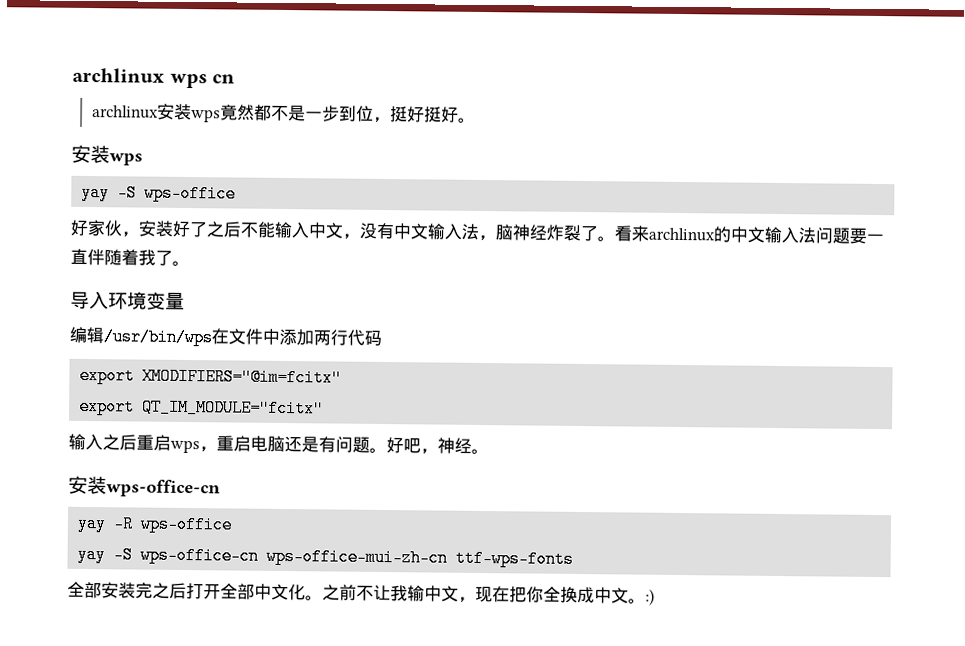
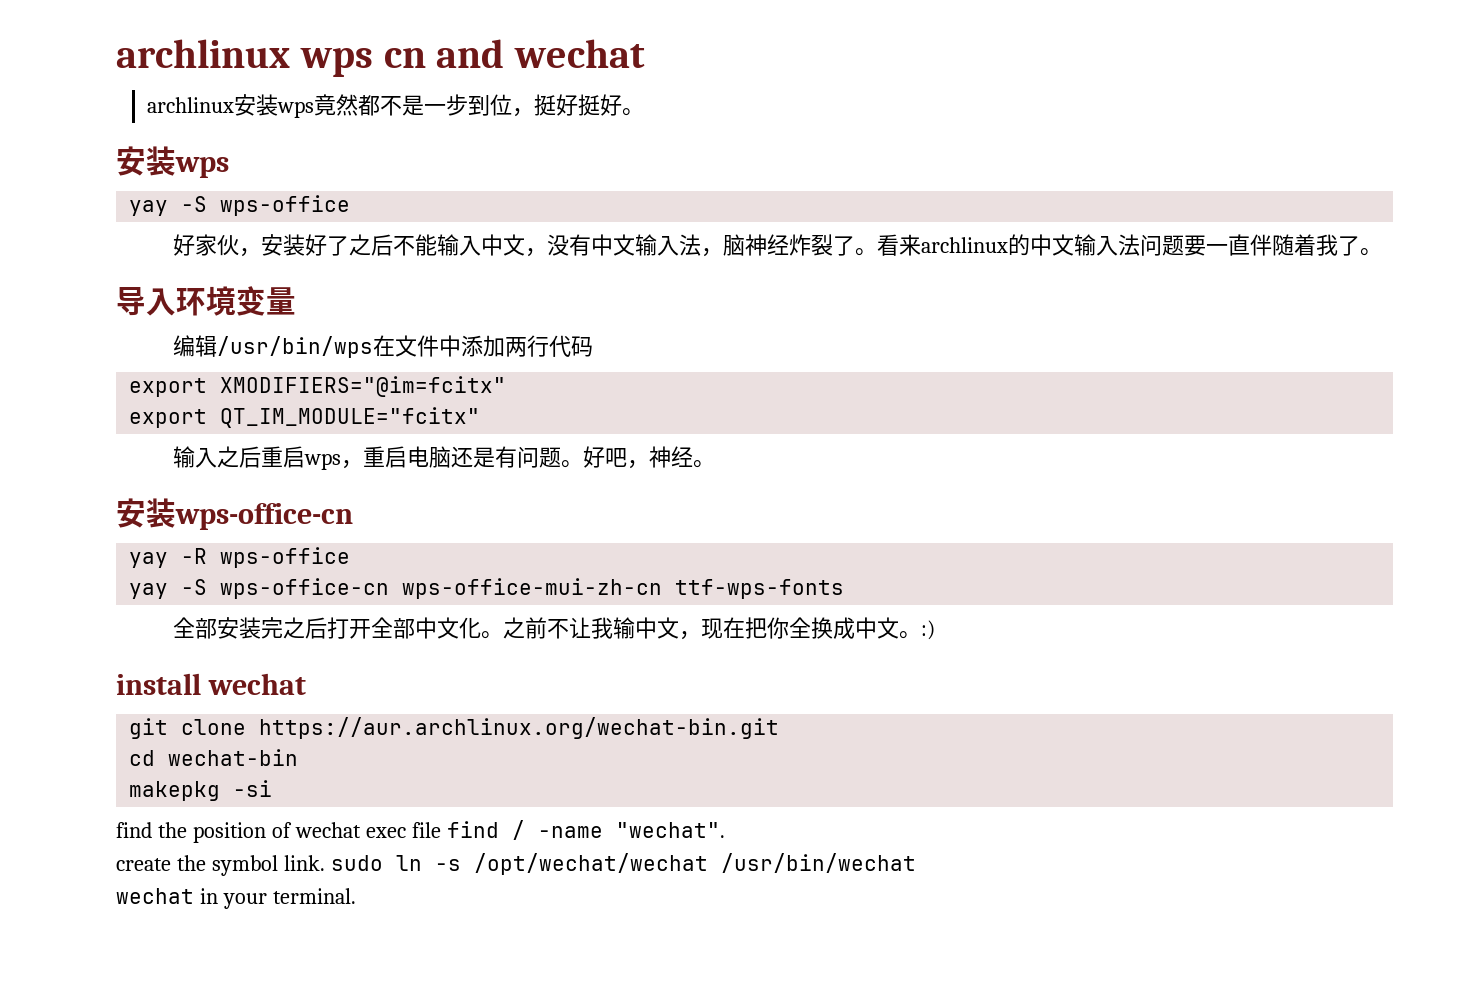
(236, 79) none -> [436,39,646,68] and wechat
(655, 597) none -> [116,673,306,695] [129,717,780,739] [129,749,299,766] [129,780,273,801] [116,820,725,843] [116,853,916,876] [116,888,356,909] // install wechat // git clone https://aur.archlinux.org/wechat-bin.git // cd wechat-bin // makepkg -si // find the position of wechat exec file find / -name "wechat". // create the symbol link. sudo ln -s /opt/wechat/wechat /usr/bin/wechat // wechat in your terminal.

